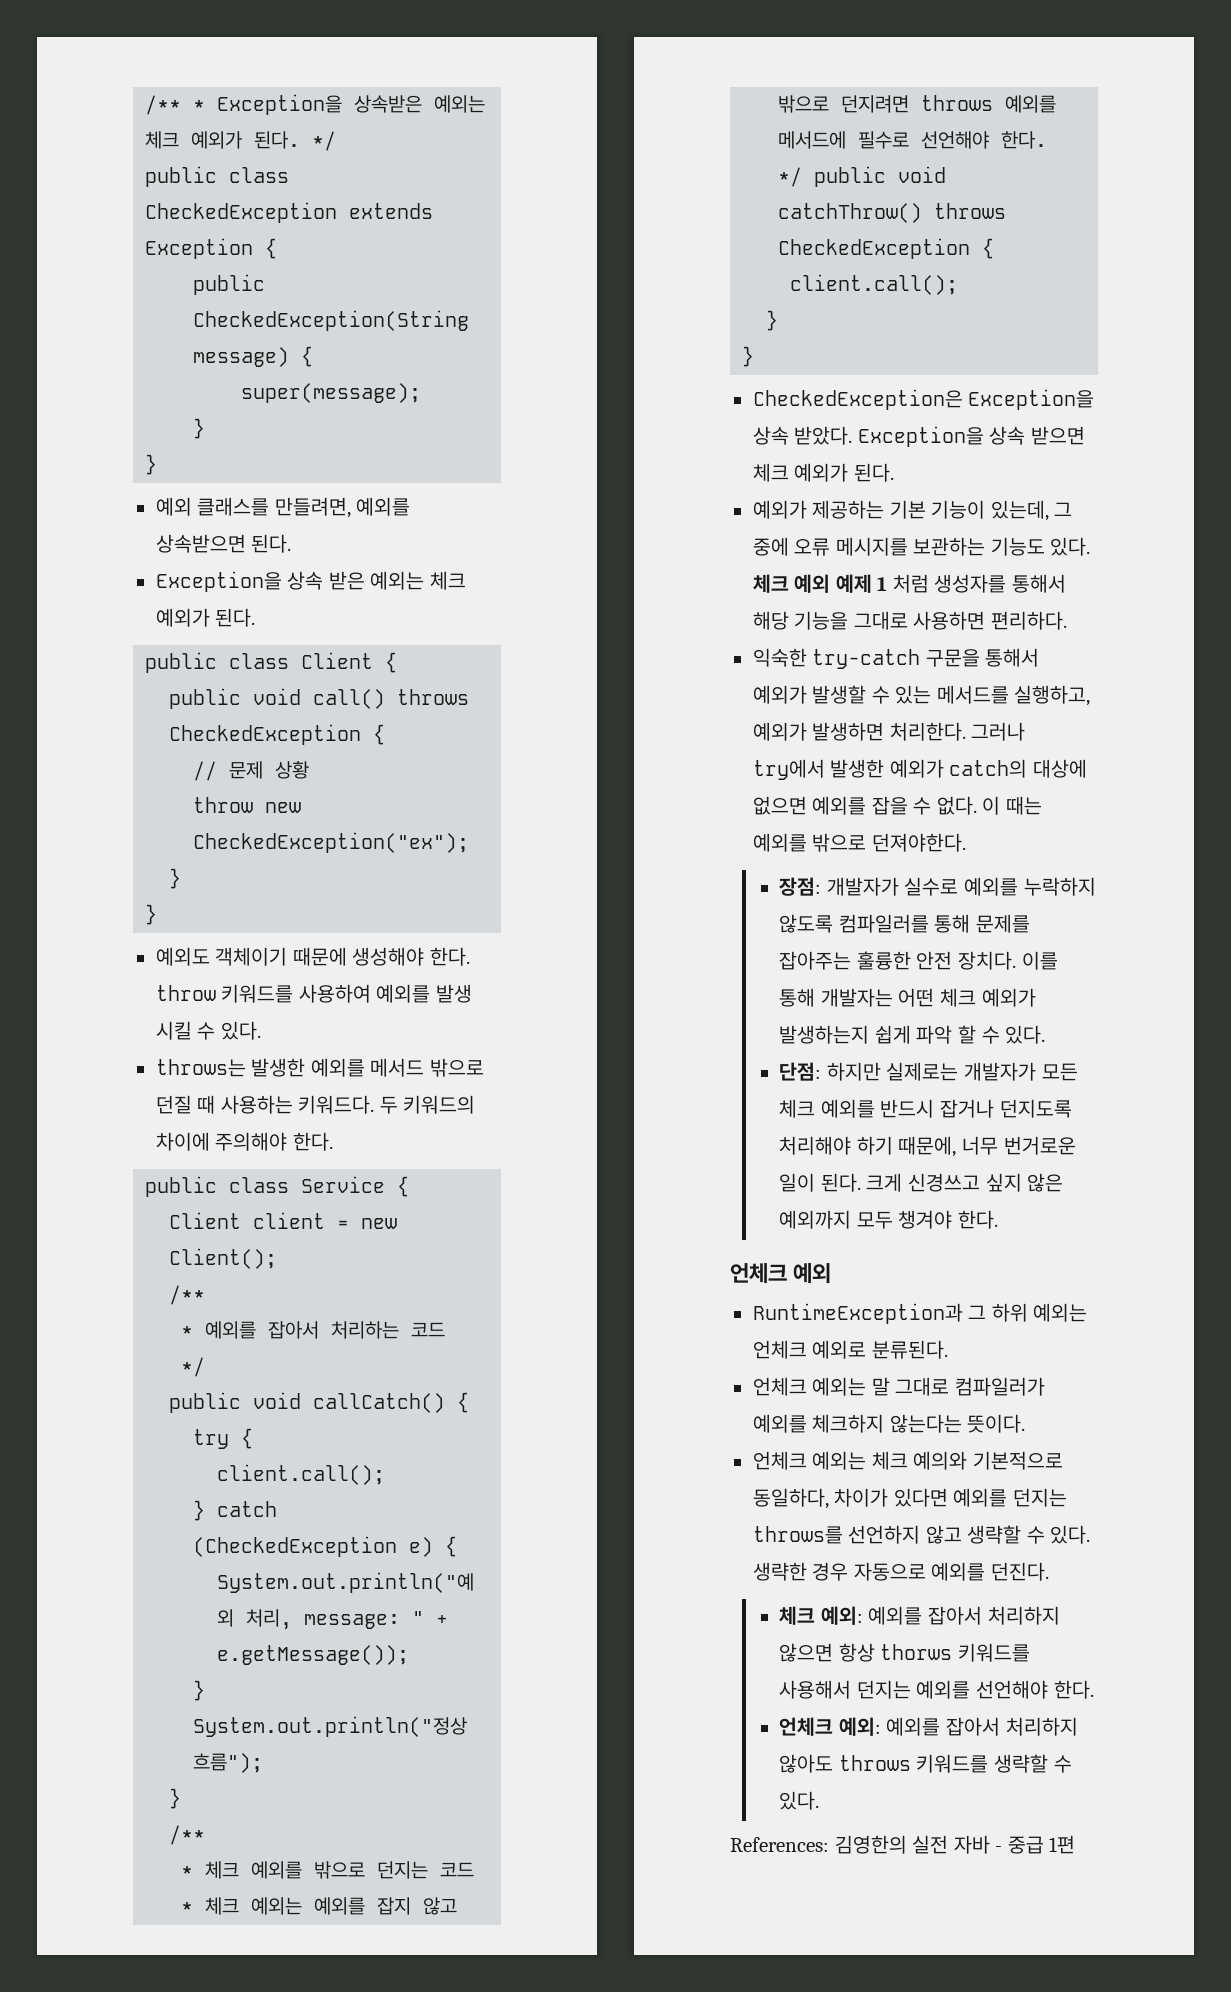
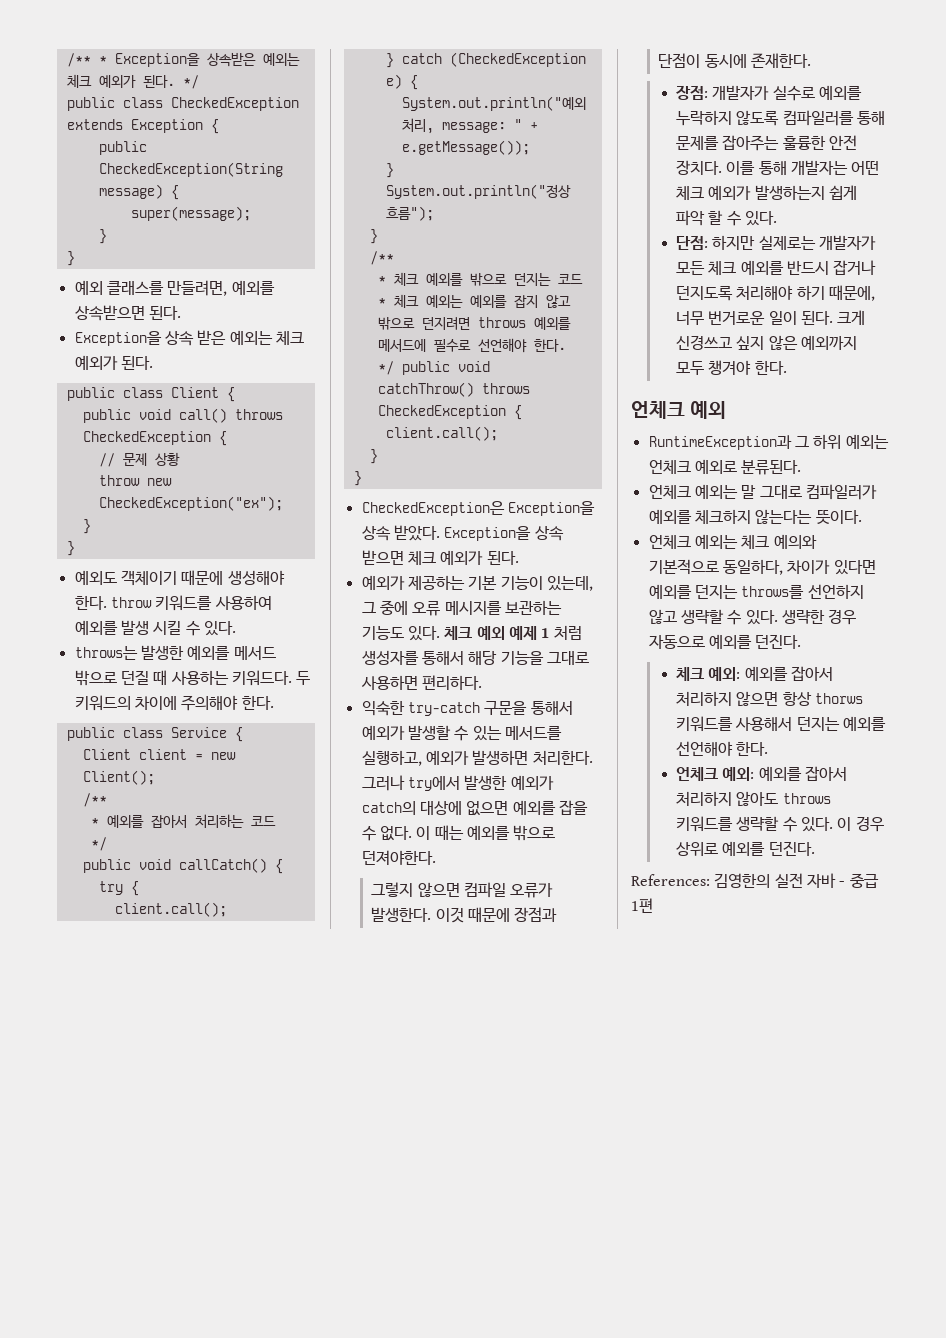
(966, 842) none -> [371,882,554,898] [371,907,558,923] [658,53,812,68] // 그렇지 않으면 컴파일 오류가 발생한다. 이것 때문에 장점과 단점이 동시에 존재한다.
(820, 1800) none -> [837,816,884,832] [676,841,815,856] 이 경우 상위로 예외를 던진다.

